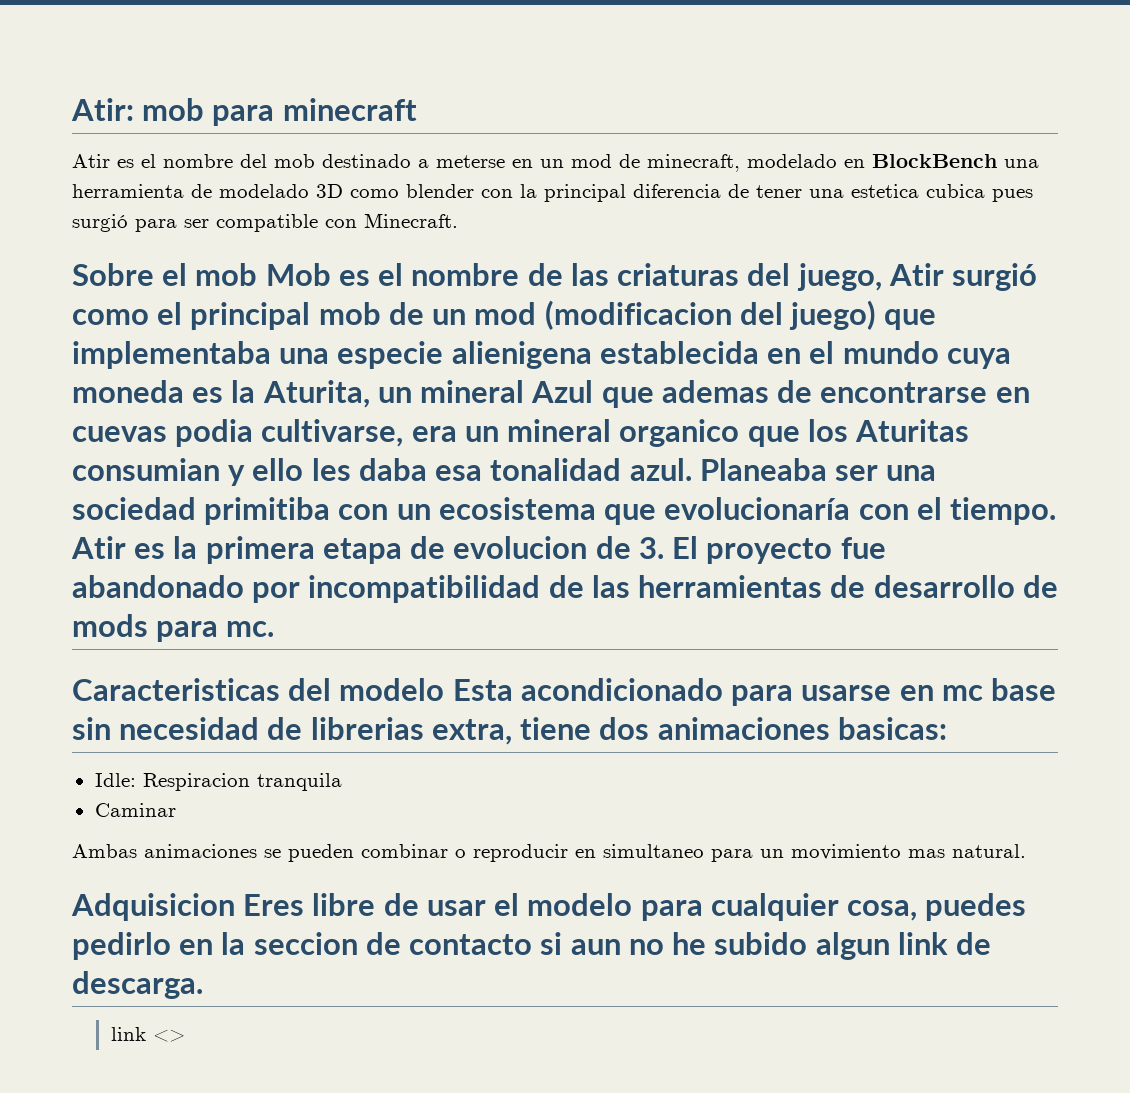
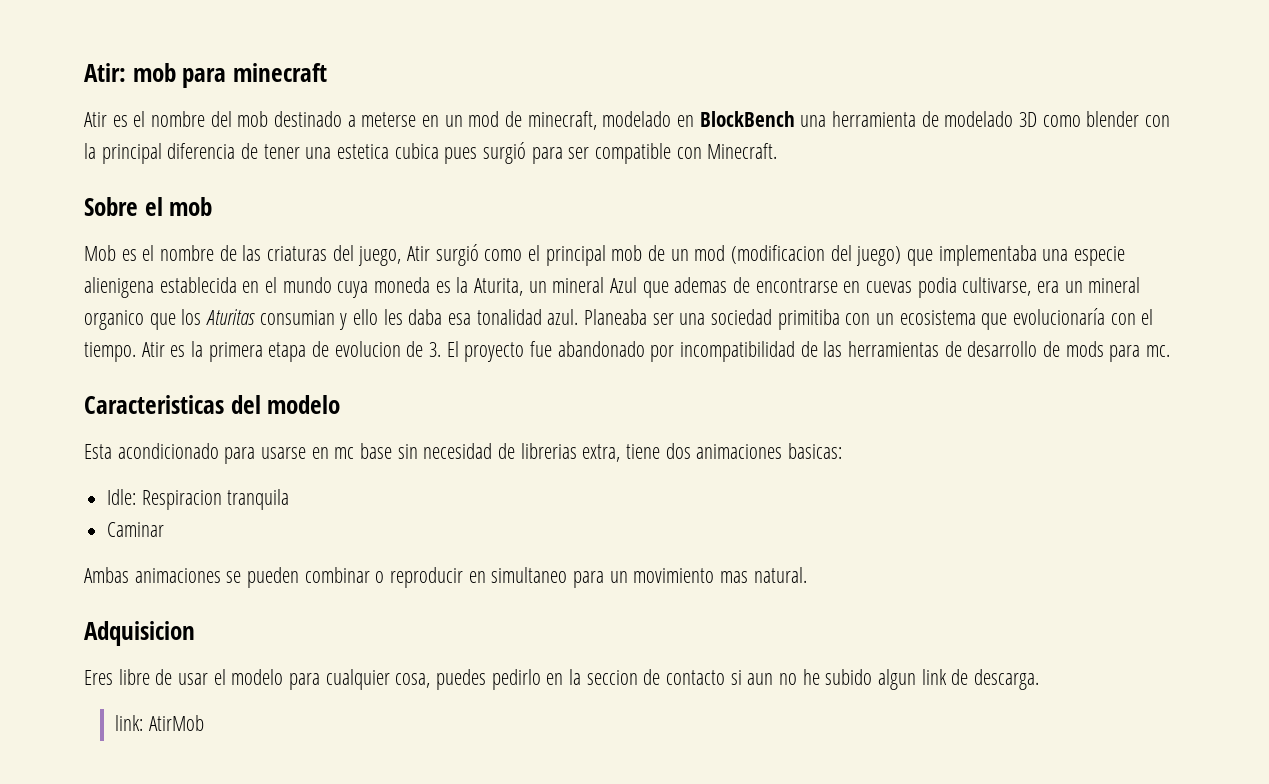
(258, 274) none -> (213, 206) //
(445, 689) none -> (341, 404) //
(235, 907) none -> (195, 633) //
[110,1027,185,1042] link <> -> [115,715,204,731] link: AtirMob

